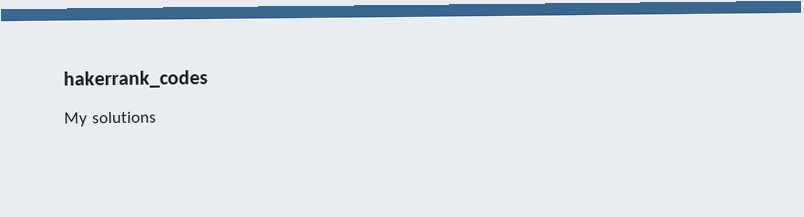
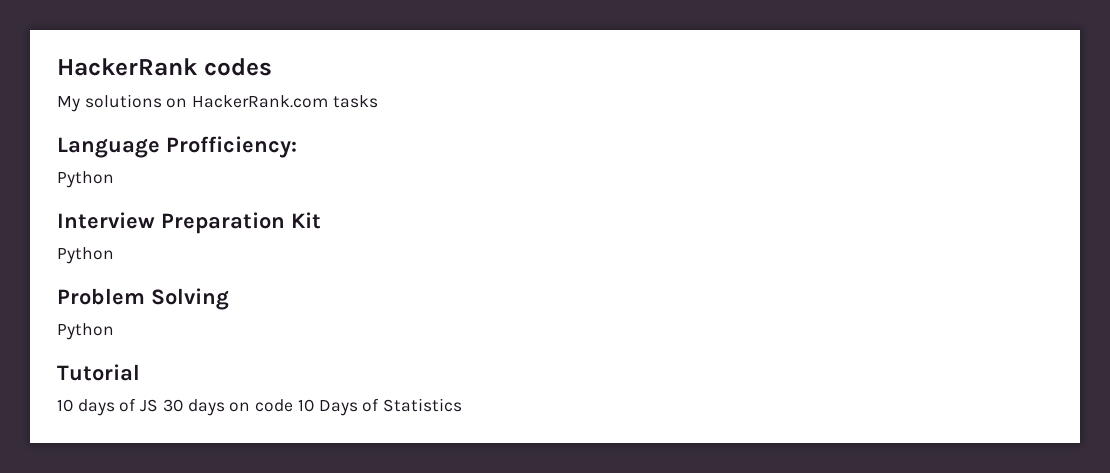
[63,70,208,89] hakerrank_codes -> [57,58,272,76] HackerRank codes
(157, 117) none -> [166,95,378,108] [57,136,297,158] [57,171,114,188] [57,212,321,234] [57,247,114,264] [57,288,229,310] [57,323,114,340] [57,364,140,381] [57,398,462,416] on HackerRank.com tasks // Language Profficiency: // Python // Interview Preparation Kit // Python // Problem Solving // Python // Tutorial // 10 days of JS 30 days on code 10 Days of Statistics

